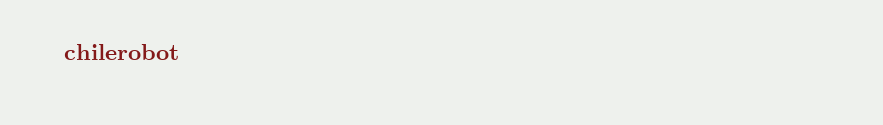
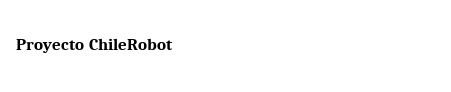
[64,44,179,60] chilerobot -> [16,38,173,53] Proyecto ChileRobot

